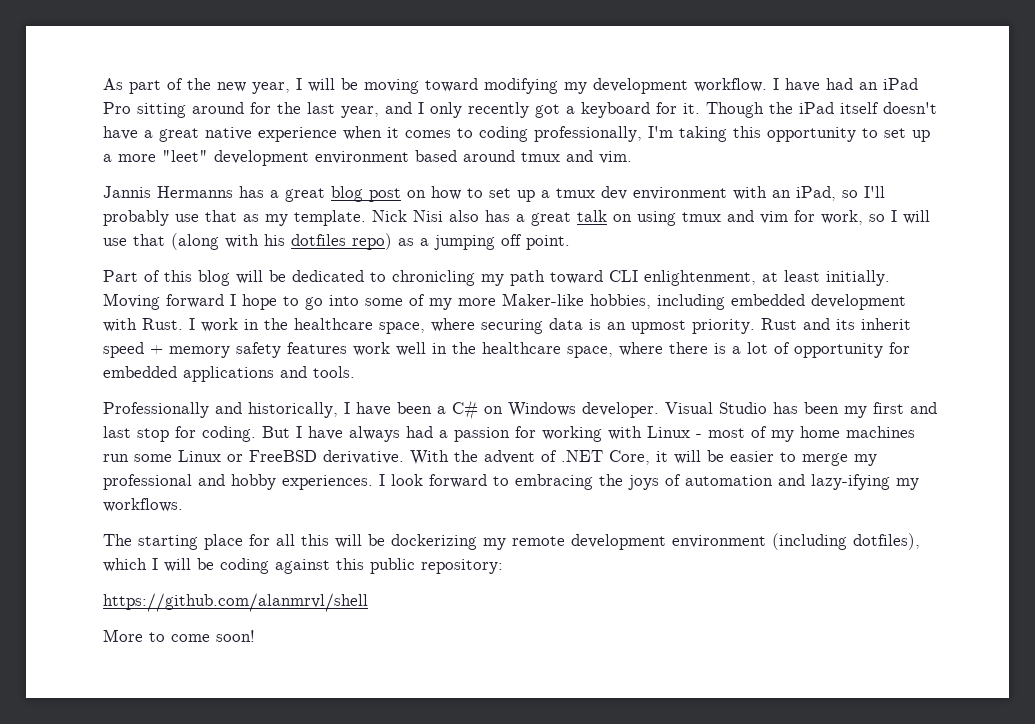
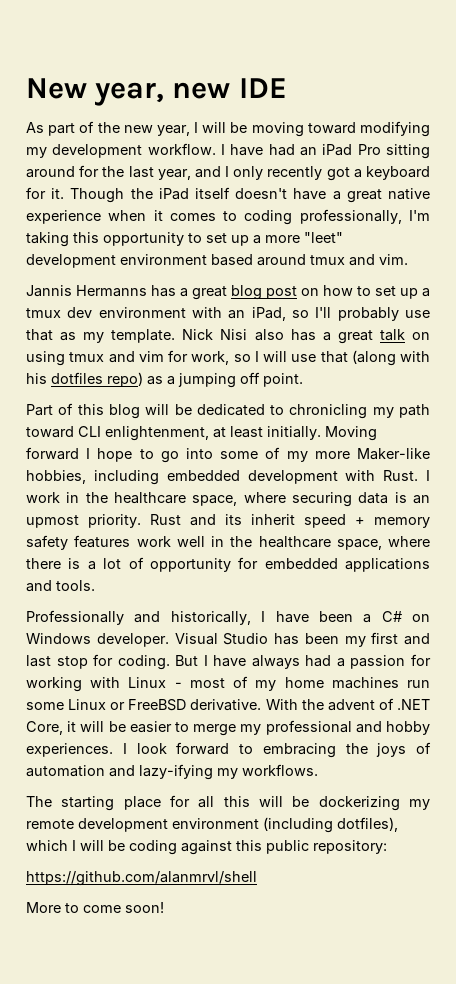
(103, 84) none -> [26,78,287,106] New year, new IDE //

